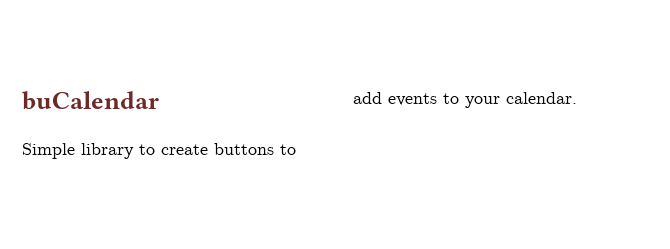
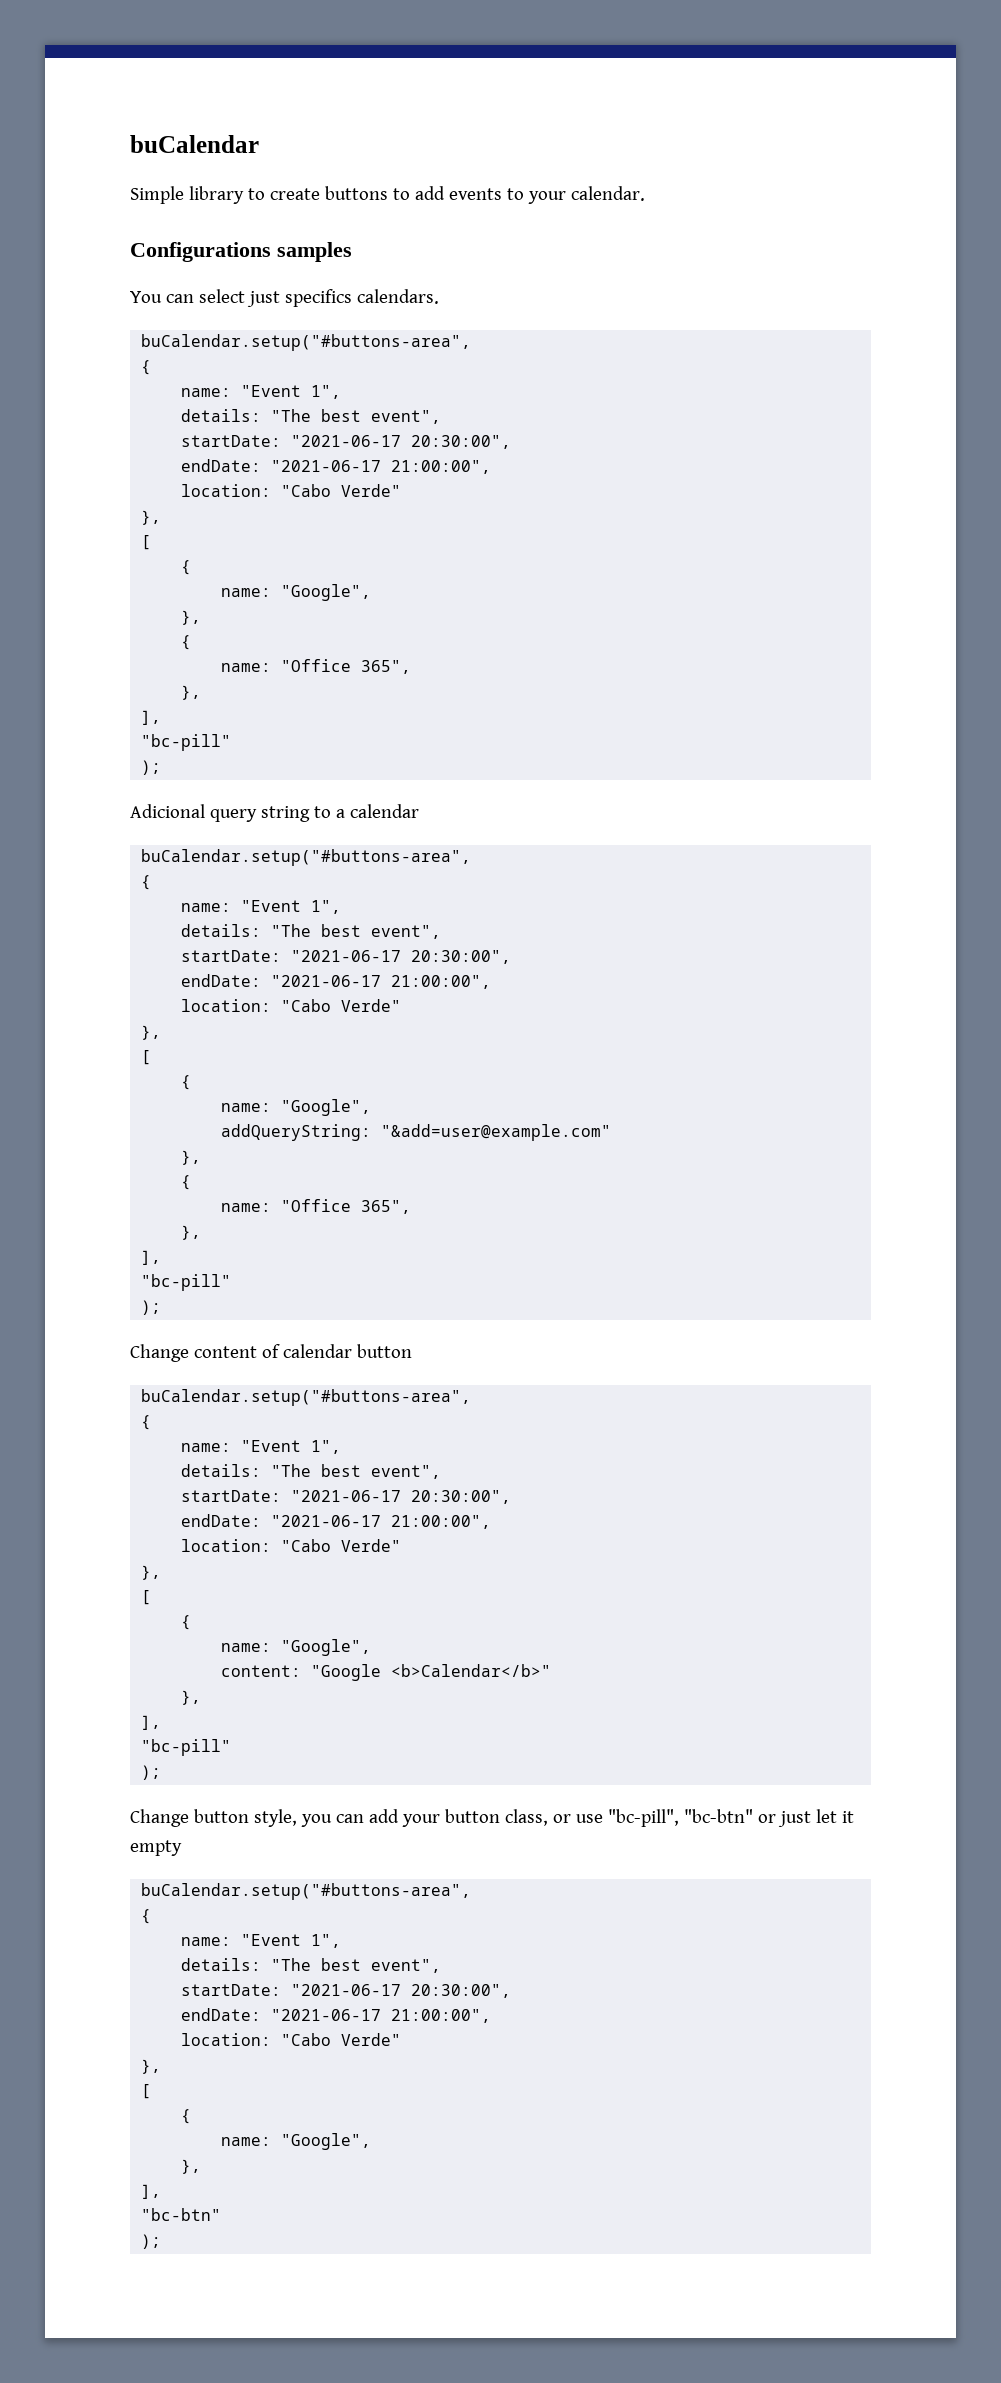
(577, 98) none -> [130,242,352,262] [130,289,439,307] [141,334,472,351] [141,360,152,375] [181,385,342,399] [181,409,442,424] [181,435,512,449] [181,459,492,474] [181,484,402,497] [141,510,162,525] [141,535,152,550] [181,560,192,575] [221,584,372,601] [181,610,202,625] [181,635,192,650] [221,659,412,674] [181,685,202,700] [141,710,162,725] [141,734,232,751] [141,760,162,775] [130,804,419,822] [141,849,472,866] [141,875,152,890] [181,900,342,914] [181,924,442,939] [181,950,512,964] [181,974,492,989] [181,999,402,1012] [141,1025,162,1040] [141,1050,152,1065] [181,1075,192,1090] [221,1099,372,1116] [221,1124,612,1141] [181,1150,202,1165] [181,1175,192,1190] [221,1199,412,1214] [181,1225,202,1240] [141,1250,162,1265] [141,1274,232,1291] [141,1300,162,1315] [130,1344,412,1362] [141,1389,472,1406] [141,1415,152,1430] [181,1440,342,1454] [181,1464,442,1479] [181,1490,512,1504] [181,1514,492,1529] [181,1539,402,1552] [141,1565,162,1580] [141,1590,152,1605] [181,1615,192,1630] [221,1639,372,1656] [221,1664,552,1681] [181,1690,202,1705] [141,1715,162,1730] [141,1739,232,1756] [141,1765,162,1780] [130,1809,854,1827] [130,1840,182,1856] [141,1883,472,1900] [141,1909,152,1924] [181,1934,342,1948] [181,1958,442,1973] [181,1984,512,1998] [181,2008,492,2023] [181,2033,402,2046] [141,2059,162,2074] [141,2084,152,2099] [181,2109,192,2124] [221,2133,372,2150] [181,2159,202,2174] [141,2184,162,2199] [141,2208,222,2221] [141,2234,162,2249] // Configurations samples // You can select just specifics calendars. // buCalendar.setup("#buttons-area", // { // name: "Event 1", // details: "The best event", // startDate: "2021-06-17 20:30:00", // endDate: "2021-06-17 21:00:00", // location: "Cabo Verde" // }, // [ // { // name: "Google", // }, // { // name: "Office 365", // }, // ], // "bc-pill" // ); // Adicional query string to a calendar // buCalendar.setup("#buttons-area", // { // name: "Event 1", // details: "The best event", // startDate: "2021-06-17 20:30:00", // endDate: "2021-06-17 21:00:00", // location: "Cabo Verde" // }, // [ // { // name: "Google", // addQueryString: "&add=user@example.com" // }, // { // name: "Office 365", // }, // ], // "bc-pill" // ); // Change content of calendar button // buCalendar.setup("#buttons-area", // { // name: "Event 1", // details: "The best event", // startDate: "2021-06-17 20:30:00", // endDate: "2021-06-17 21:00:00", // location: "Cabo Verde" // }, // [ // { // name: "Google", // content: "Google <b>Calendar</b>" // }, // ], // "bc-pill" // ); // Change button style, you can add your button class, or use "bc-pill", "bc-btn" or just let it empty // buCalendar.setup("#buttons-area", // { // name: "Event 1", // details: "The best event", // startDate: "2021-06-17 20:30:00", // endDate: "2021-06-17 21:00:00", // location: "Cabo Verde" // }, // [ // { // name: "Google", // }, // ], // "bc-btn" // );

